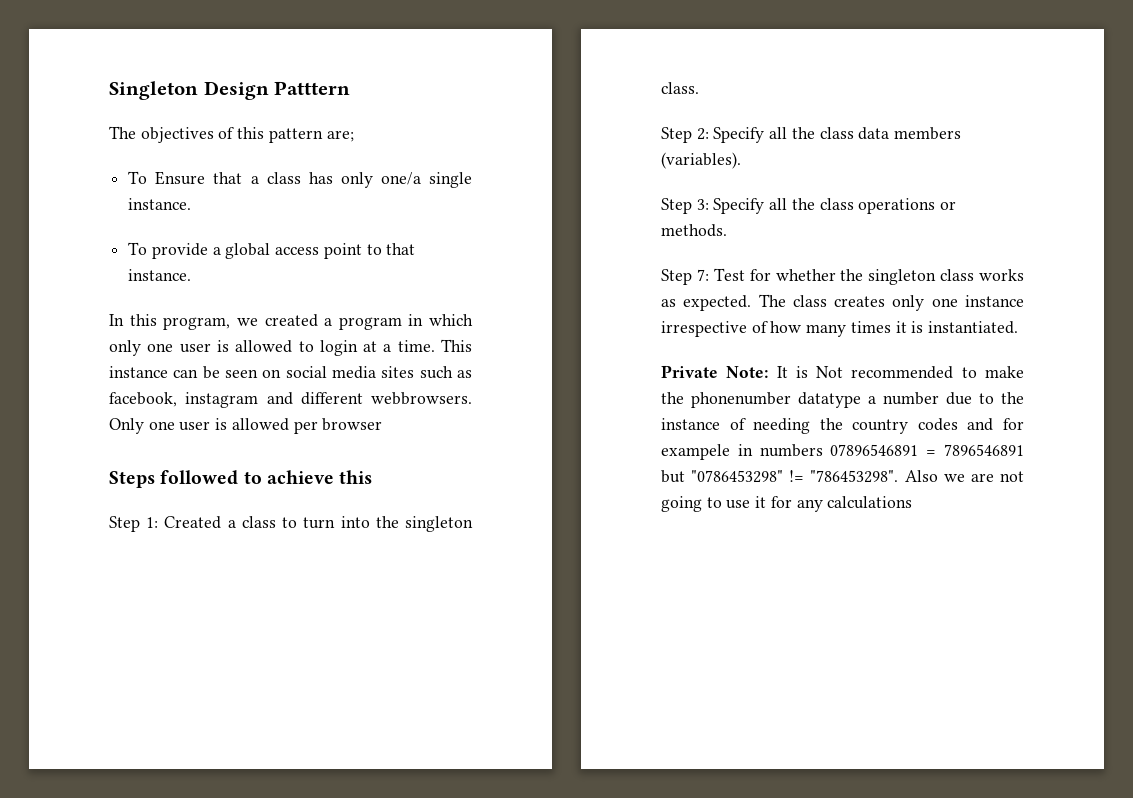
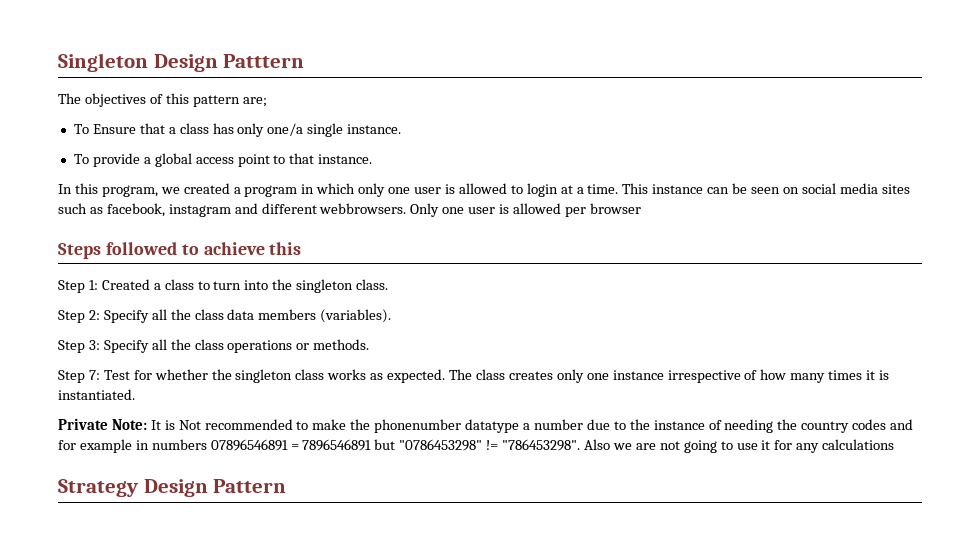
[661,444,730,460] exampele -> [79,439,132,453] example
(913, 502) none -> [58,479,287,497] // Strategy Design Pattern

